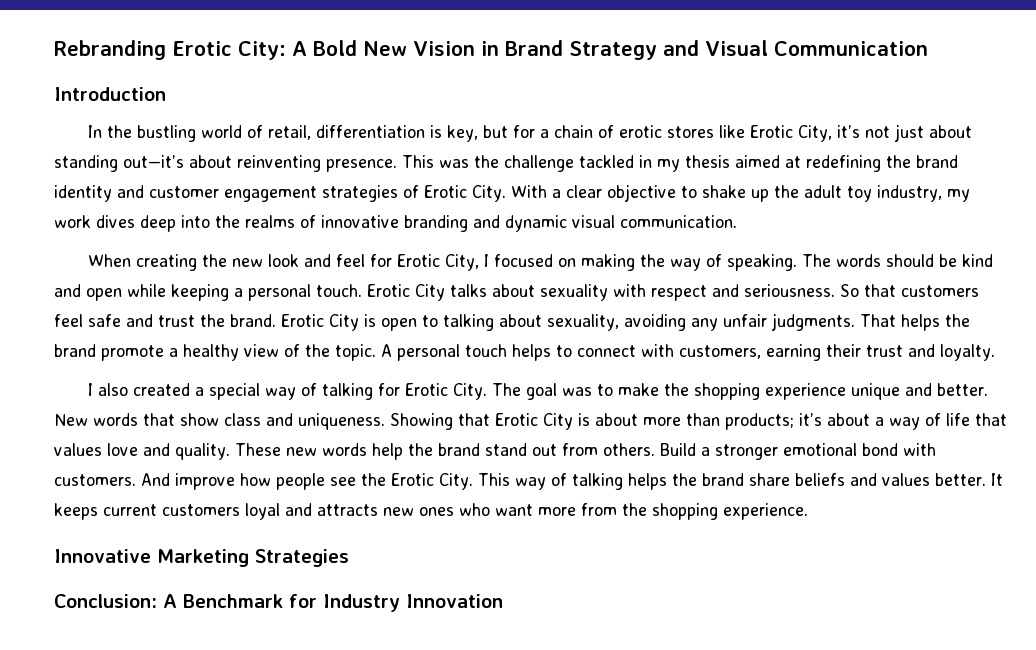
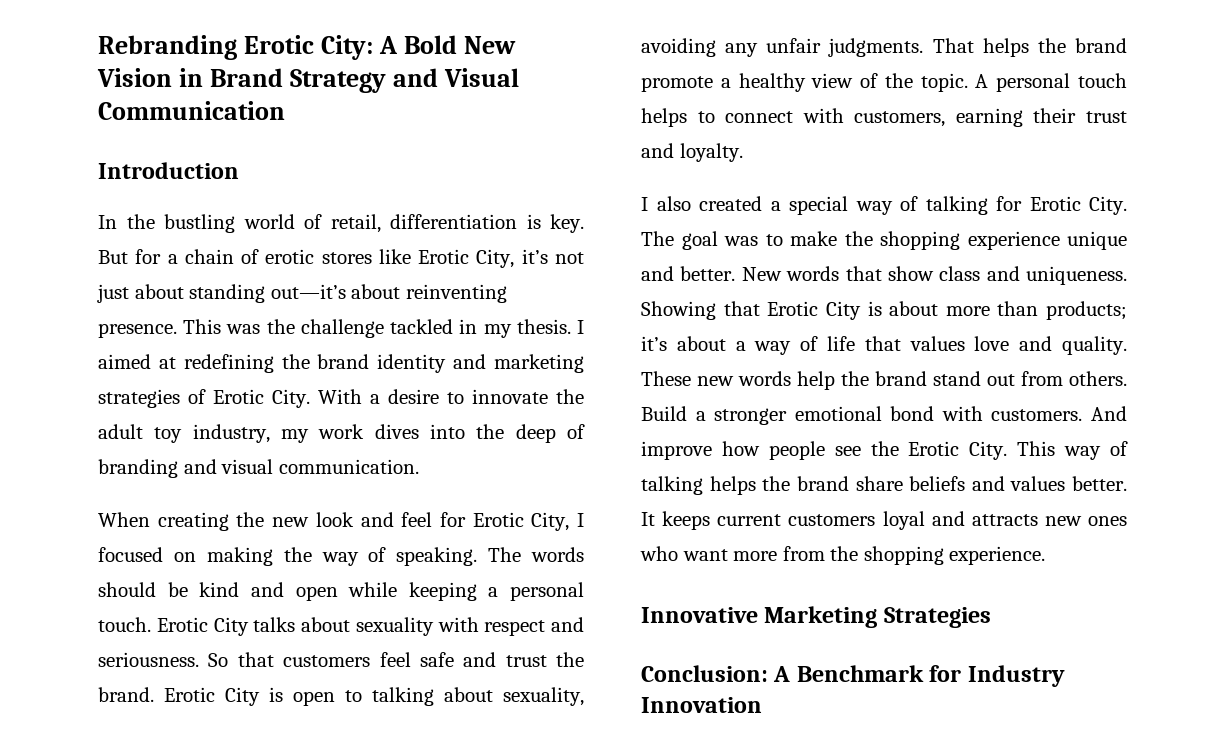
[446,125,508,142] key, but -> [550,214,584,233] [98,250,128,264] key. But
[685,155,730,168] thesis -> [516,319,584,334] thesis. I
[149,186,317,202] customer engagement -> [493,354,584,373] marketing
[566,184,769,202] clear objective to shake up -> [388,389,548,404] desire to innovate
[140,215,176,232] deep -> (419, 431) none
[245,215,399,228] realms of innovative -> [515,424,585,443] deep of
[505,215,567,232] dynamic -> (217, 466) none

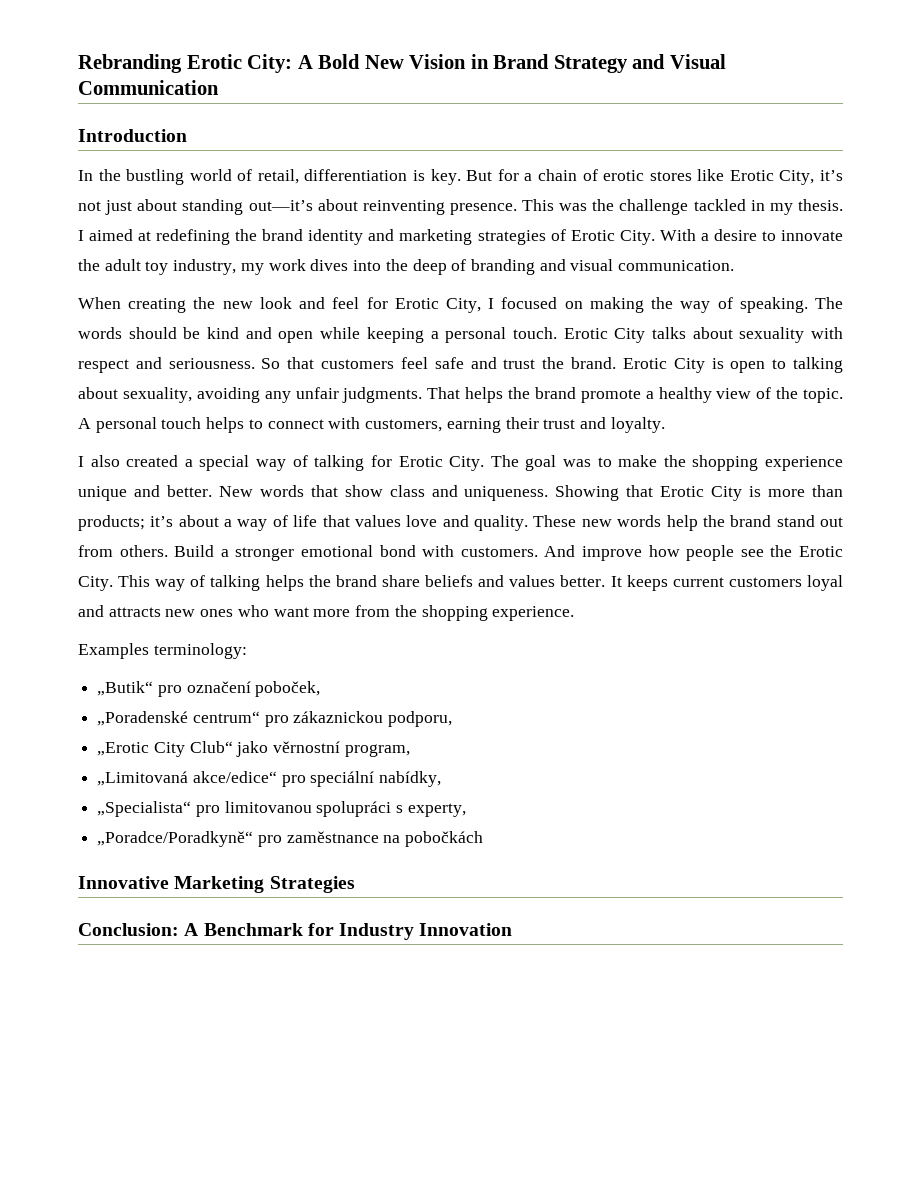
[889,301,939,316] about -> (762, 491) none
(1046, 555) none -> [78,643,247,659] [97,681,321,697] [97,711,453,727] [97,741,410,757] [97,771,442,787] [97,801,466,817] [97,831,484,847] // Examples terminology: // „Butik“ pro označení poboček, // „Poradenské centrum“ pro zákaznickou podporu, // „Erotic City Club“ jako věrnostní program, // „Limitovaná akce/edice“ pro speciální nabídky, // „Specialista“ pro limitovanou spolupráci s experty, // „Poradce/Poradkyně“ pro zaměstnance na pobočkách

